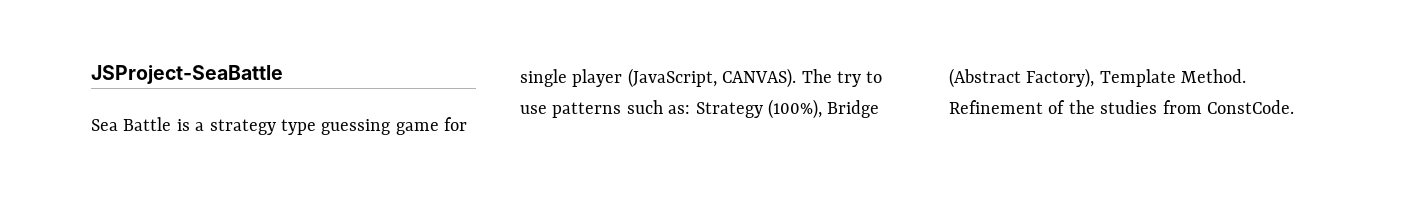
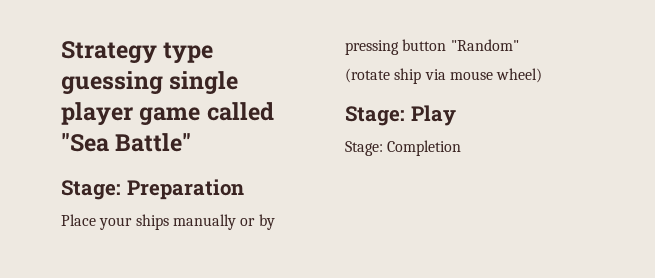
[91,65,283,84] [91,117,468,135] [520,68,883,88] [520,99,880,119] [949,68,1247,88] [949,100,1294,114] JSProject-SeaBattle // Sea Battle is a strategy type guessing game for single player (JavaScript, CANVAS). The try to use patterns such as: Strategy (100%), Bridge (Abstract Factory), Template Method. Refinement of the studies from ConstCode. -> [61,41,214,64] [61,71,239,95] [61,102,274,126] [61,133,192,152] [61,179,244,200] [61,214,275,230] [345,39,519,55] [345,68,543,84] [345,105,456,126] [345,140,462,156] Strategy type guessing single player game called "Sea Battle" // Stage: Preparation // Place your ships manually or by pressing button "Random" // (rotate ship via mouse wheel) // Stage: Play // Stage: Completion

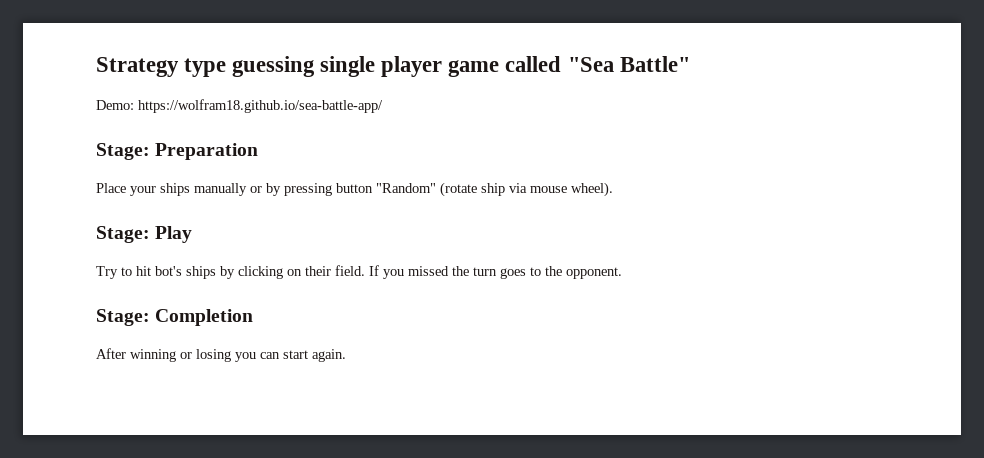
(192, 142) none -> [96,99,383,113] // Demo: https://wolfram18.github.io/sea-battle-app/
(519, 45) // -> (436, 188) none
[496,68,543,83] wheel) -> [571,182,613,197] wheel).
[345,140,462,156] Stage: Completion -> [96,265,622,279] [96,309,254,326] [96,348,346,362] Try to hit bot's ships by clicking on their field. If you missed the turn goes to the opponent. // Stage: Completion // After winning or losing you can start again.

